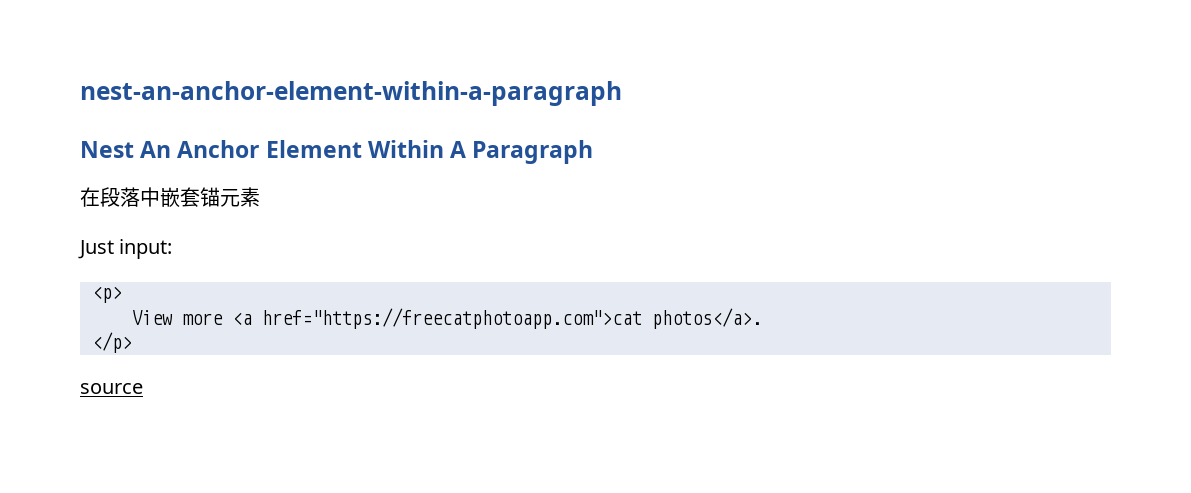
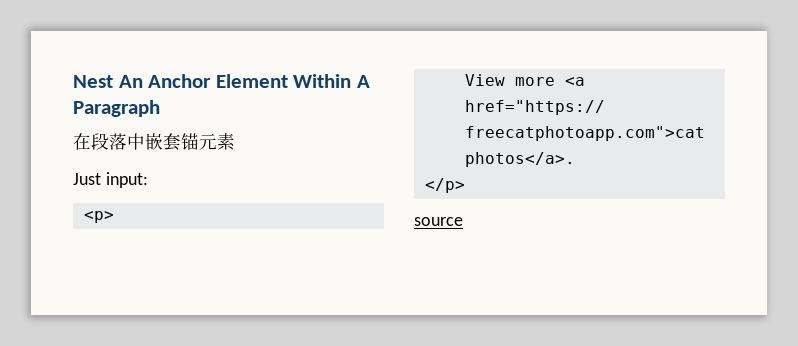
[80,81,622,106] nest-an-anchor-element-within-a-paragraph // -> (73, 81) none

